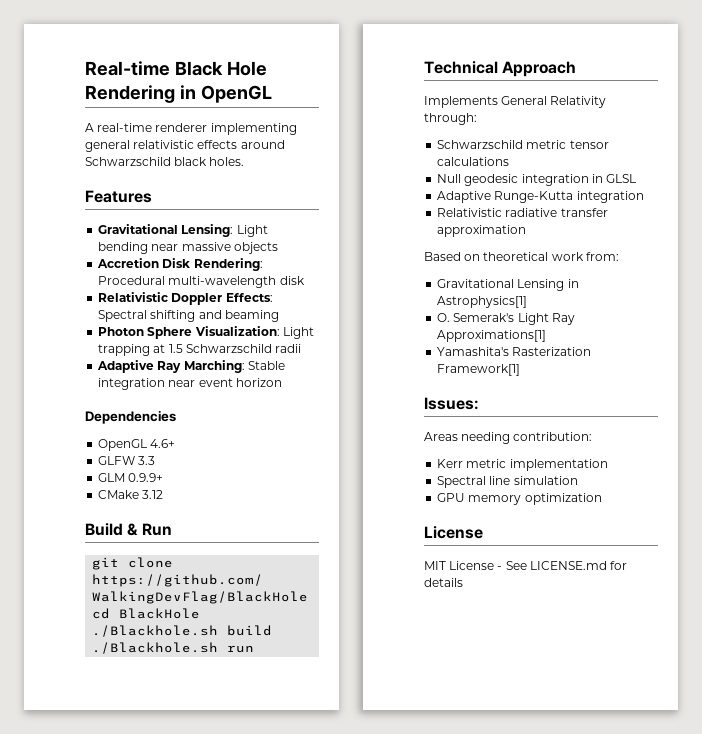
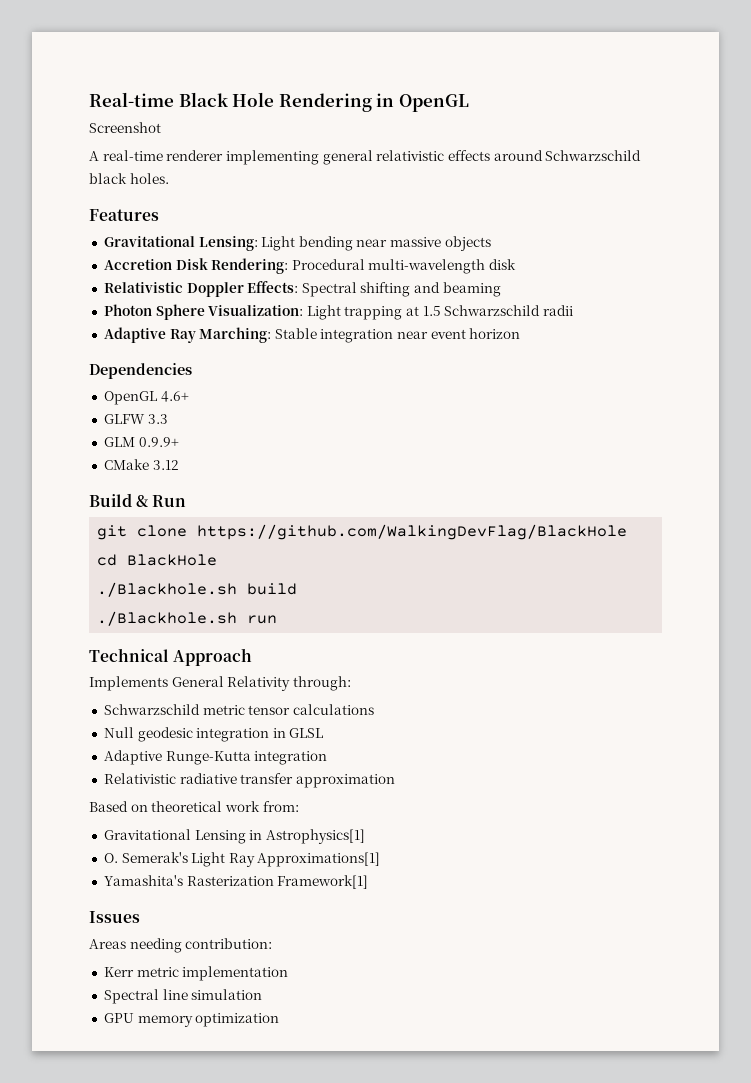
(272, 94) none -> [89,122,161,133] // Screenshot
[424,397,479,410] Issues: -> [89,911,140,923] Issues
[424,526,483,539] [424,561,628,570] [424,578,463,587] // License // MIT License - See LICENSE.md for details -> (280, 1020) none

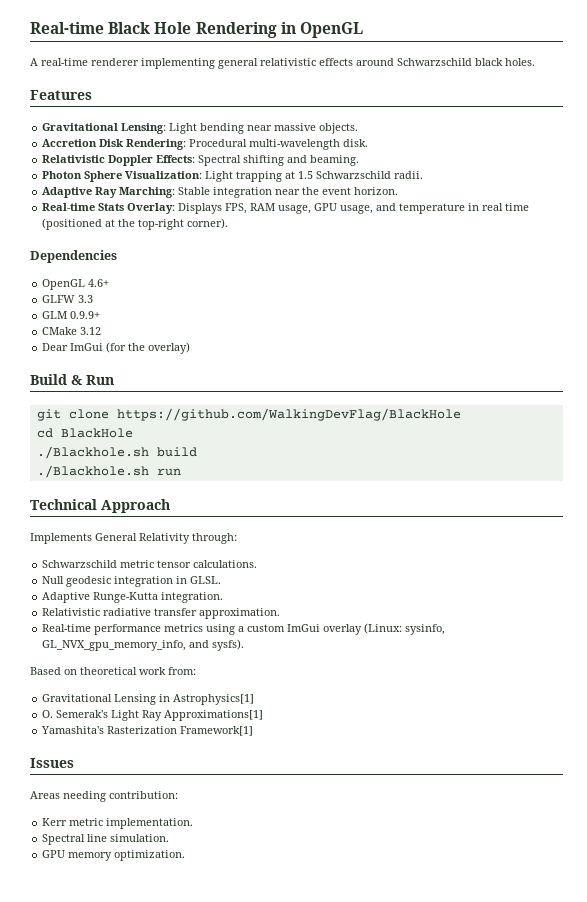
[89,122,161,133] // Screenshot -> (363, 30) none
[444,236,491,251] objects -> [319,123,359,134] objects.
[489,259,517,270] disk -> [343,139,369,147] disk.
[442,282,501,297] beaming -> [310,155,360,166] beaming.
[543,305,574,316] radii -> [394,171,424,179] radii.
[430,328,521,339] event horizon -> [302,187,399,195] [42,203,530,214] [42,218,229,230] the event horizon. // Real-time Stats Overlay: Displays FPS, RAM usage, GPU usage, and temperature in real time (positioned at the top‑right corner).
(179, 465) none -> [42,342,191,354] // Dear ImGui (for the overlay)
[292,704,374,715] calculations -> [193,560,258,568] calculations.
[289,728,324,738] GLSL -> [190,576,222,584] GLSL.
[254,751,328,765] integration -> [161,592,224,603] integration.
[295,774,395,788] approximation -> [199,608,281,619] [42,623,446,635] [42,639,245,651] approximation. // Real-time performance metrics using a custom ImGui overlay (Linux: sysinfo, GL_NVX_gpu_memory_info, and sysfs).
[182,966,289,981] implementation -> [106,818,194,829] implementation.
[191,989,263,1000] simulation -> [110,834,170,842] simulation.
[195,1013,280,1027] optimization -> [114,850,186,861] optimization.

